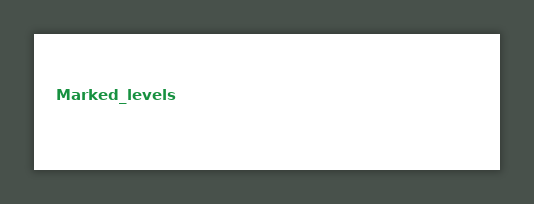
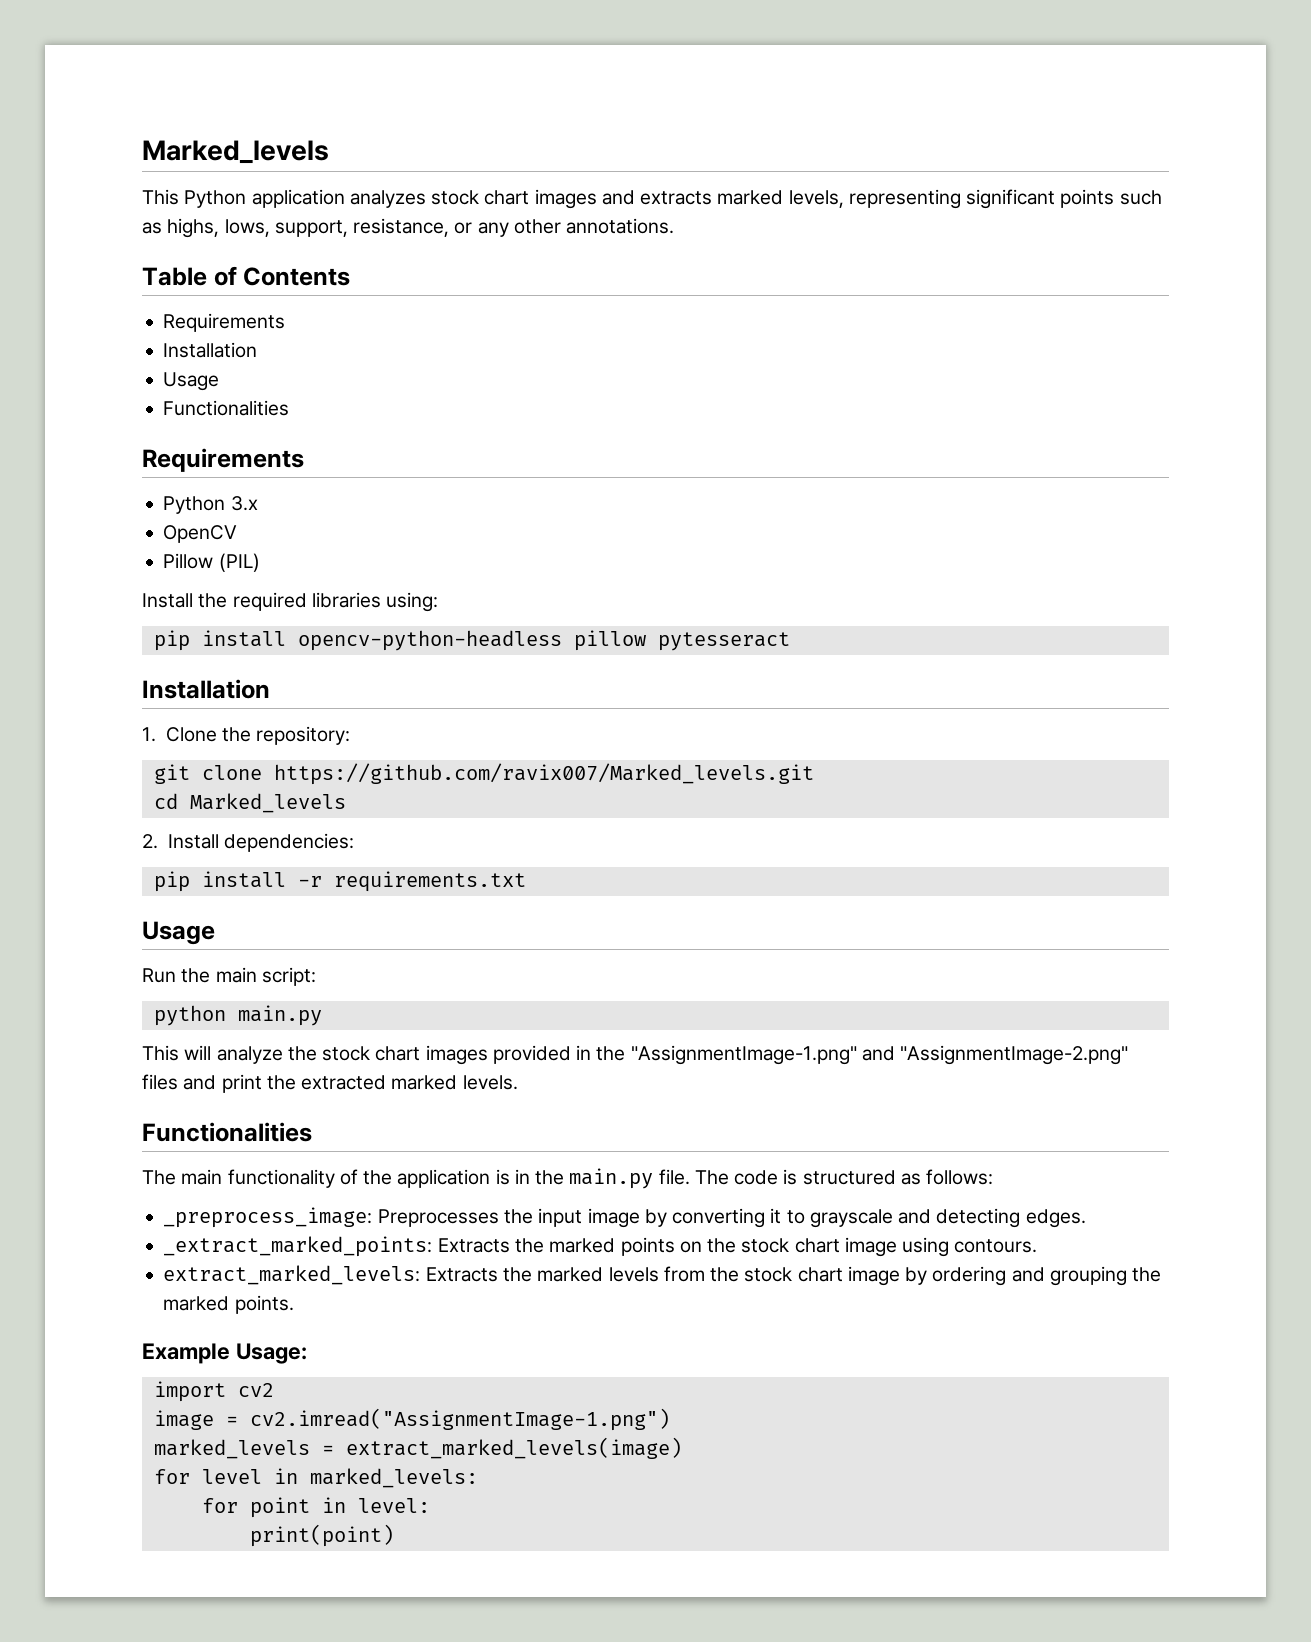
[56,89,176,104] Marked_levels -> [142,140,329,164] [142,189,1162,209] [142,218,675,238] [142,266,351,286] [163,313,286,332] [163,342,258,358] [163,372,220,391] [163,400,290,416] [142,448,304,472] [163,496,258,514] [163,525,238,543] [163,553,260,572] [142,592,439,612] [153,630,790,651] [142,679,270,699] [142,726,351,745] [153,763,814,785] [153,793,346,813] [142,833,355,852] [153,871,526,892] [142,921,215,945] [142,967,316,986] [153,1005,322,1026] [142,1045,1129,1065] [142,1074,518,1093] [142,1122,312,1142] [142,1168,994,1189] [163,1207,1086,1228] [163,1236,1038,1257] [163,1265,1162,1286] [163,1295,294,1314] [142,1343,307,1364] [153,1381,274,1402] [153,1408,670,1431] [153,1437,682,1459] [153,1468,478,1488] [201,1497,430,1518] [249,1524,394,1547] Marked_levels // This Python application analyzes stock chart images and extracts marked levels, representing significant points such as highs, lows, support, resistance, or any other annotations. // Table of Contents // Requirements // Installation // Usage // Functionalities // Requirements // Python 3.x // OpenCV // Pillow (PIL) // Install the required libraries using: // pip install opencv-python-headless pillow pytesseract // Installation // 1. Clone the repository: // git clone https://github.com/ravix007/Marked_levels.git // cd Marked_levels // 2. Install dependencies: // pip install -r requirements.txt // Usage // Run the main script: // python main.py // This will analyze the stock chart images provided in the "AssignmentImage-1.png" and "AssignmentImage-2.png" files and print the extracted marked levels. // Functionalities // The main functionality of the application is in the main.py file. The code is structured as follows: // _preprocess_image: Preprocesses the input image by converting it to grayscale and detecting edges. // _extract_marked_points: Extracts the marked points on the stock chart image using contours. // extract_marked_levels: Extracts the marked levels from the stock chart image by ordering and grouping the marked points. // Example Usage: // import cv2 // image = cv2.imread("AssignmentImage-1.png") // marked_levels = extract_marked_levels(image) // for level in marked_levels: // for point in level: // print(point)

